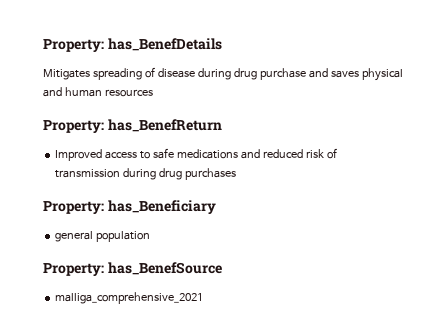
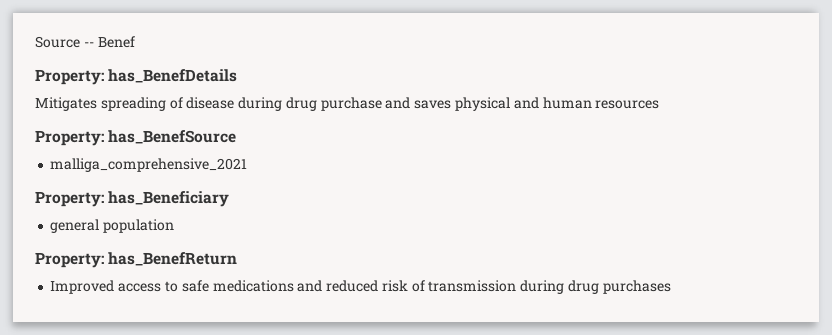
(43, 45) none -> [35,36,135,48] Source -- Benef //
(153, 93) none -> [35,130,237,146] [50,158,248,172] [35,191,230,207] [50,219,175,233] // Property: has_BenefSource // malliga_comprehensive_2021 // Property: has_Beneficiary // general population
[43,200,216,214] [55,231,151,242] [43,262,222,276] [55,292,204,304] // Property: has_Beneficiary // general population // Property: has_BenefSource // malliga_comprehensive_2021 -> (671, 287) none

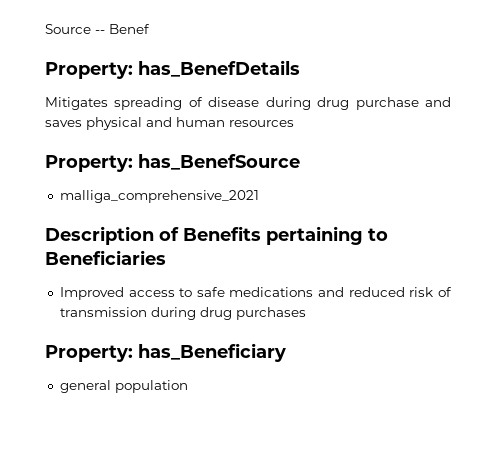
[35,191,230,207] [50,219,175,233] [35,252,238,268] Property: has_Beneficiary // general population // Property: has_BenefReturn -> [45,226,388,245] [45,250,166,265] Description of Benefits pertaining to Beneficiaries
(671, 287) none -> [45,343,286,362] [59,380,188,393] // Property: has_Beneficiary // general population

